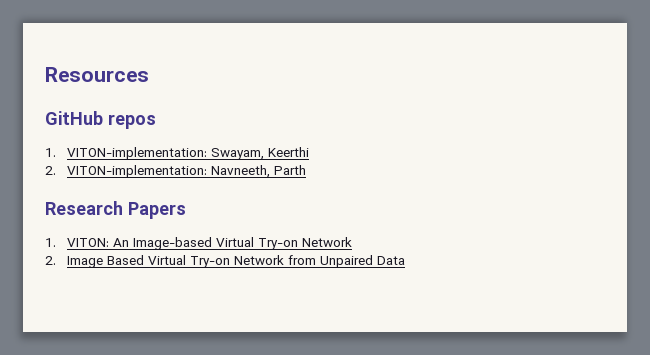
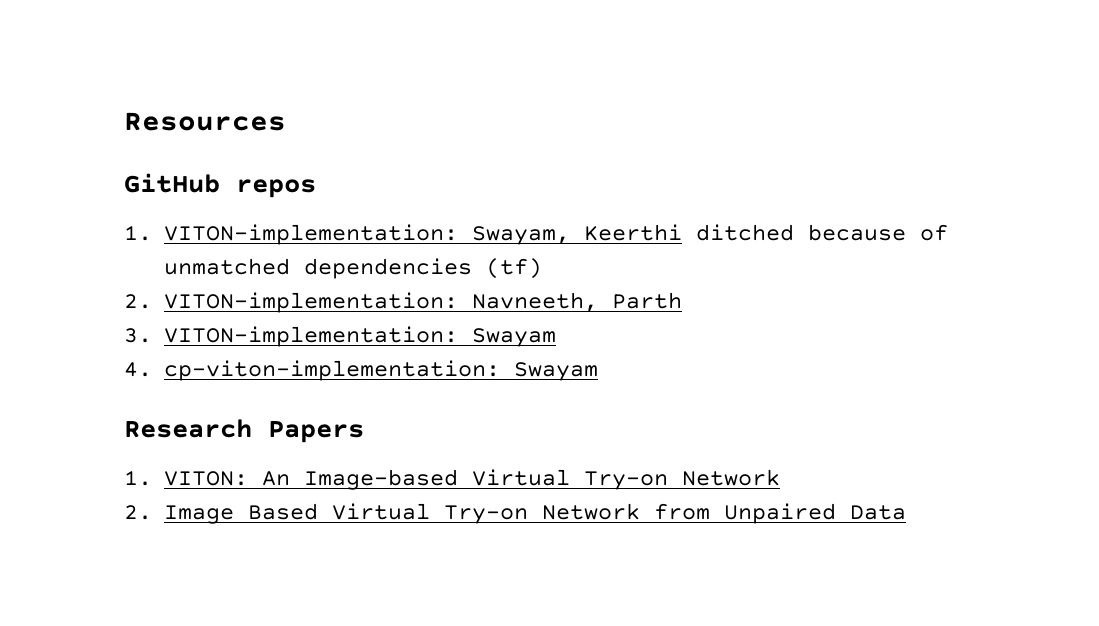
[45,165,306,178] // 2. VITON-implementation: Navneeth, Parth -> [695,224,948,241] [163,258,542,279] [124,292,682,313] [124,326,556,347] [124,360,598,381] ditched because of unmatched dependencies (tf) // 2. VITON-implementation: Navneeth, Parth // 3. VITON-implementation: Swayam // 4. cp-viton-implementation: Swayam

